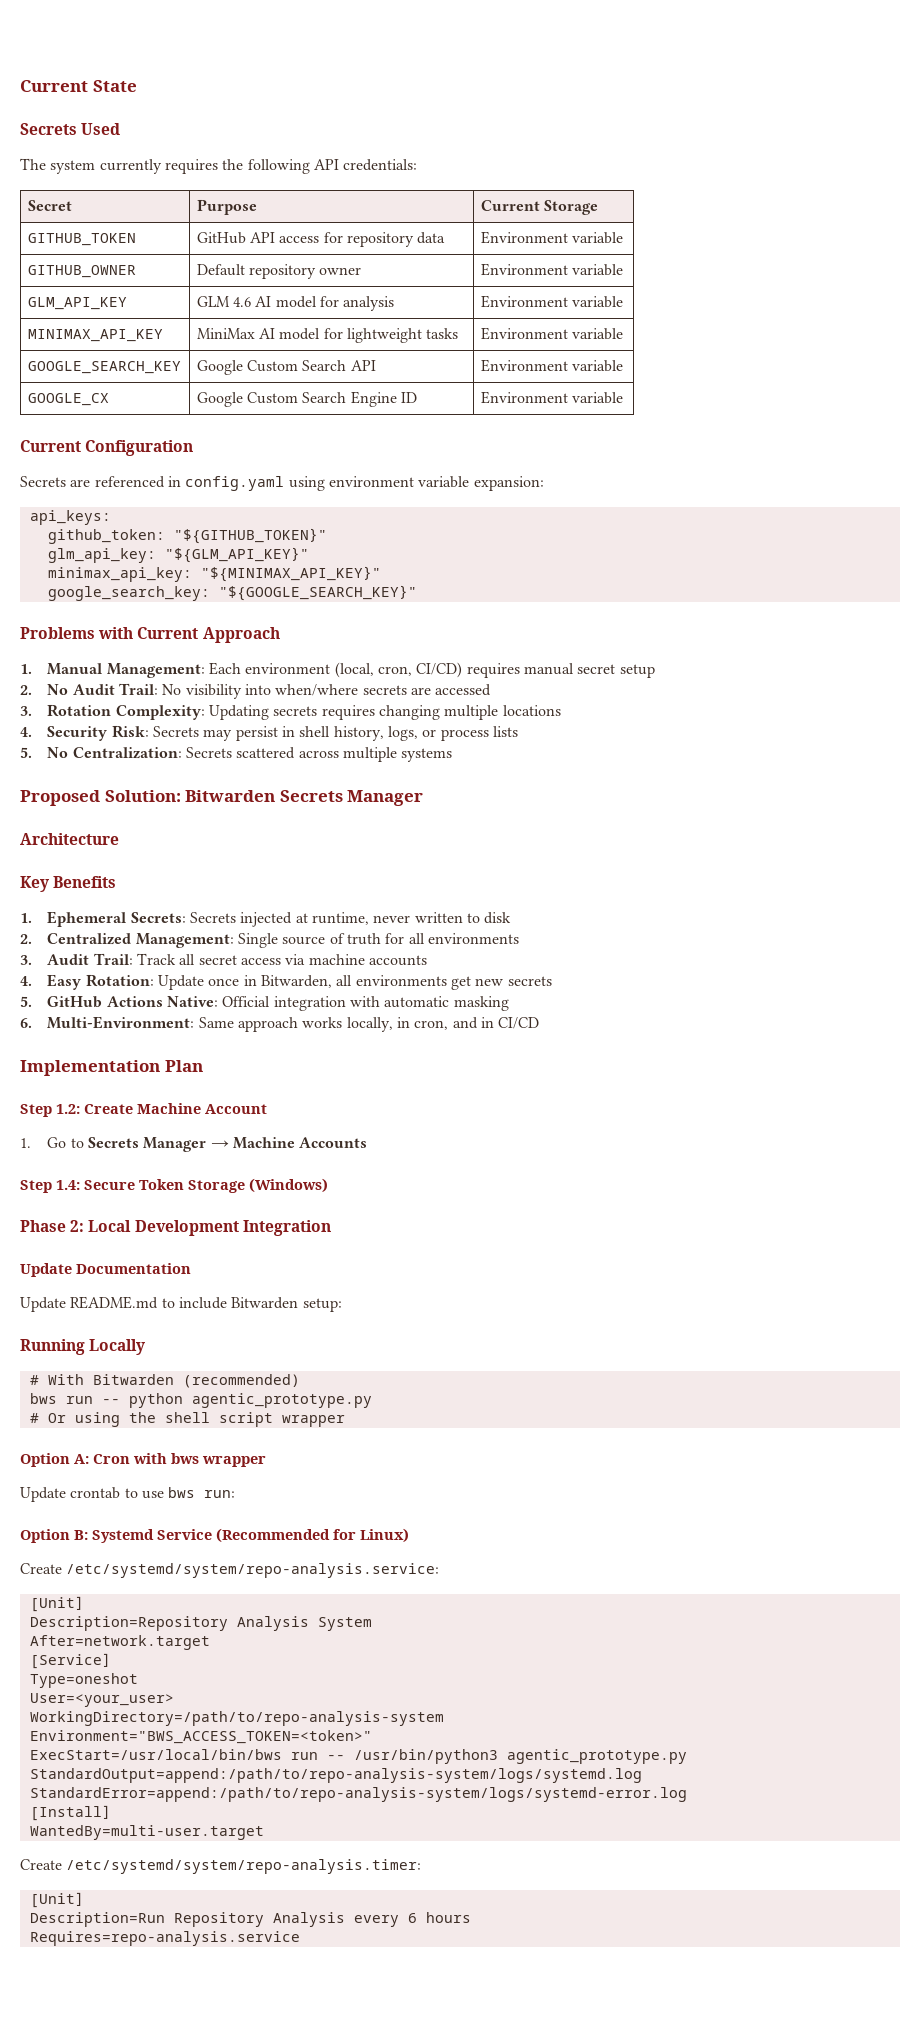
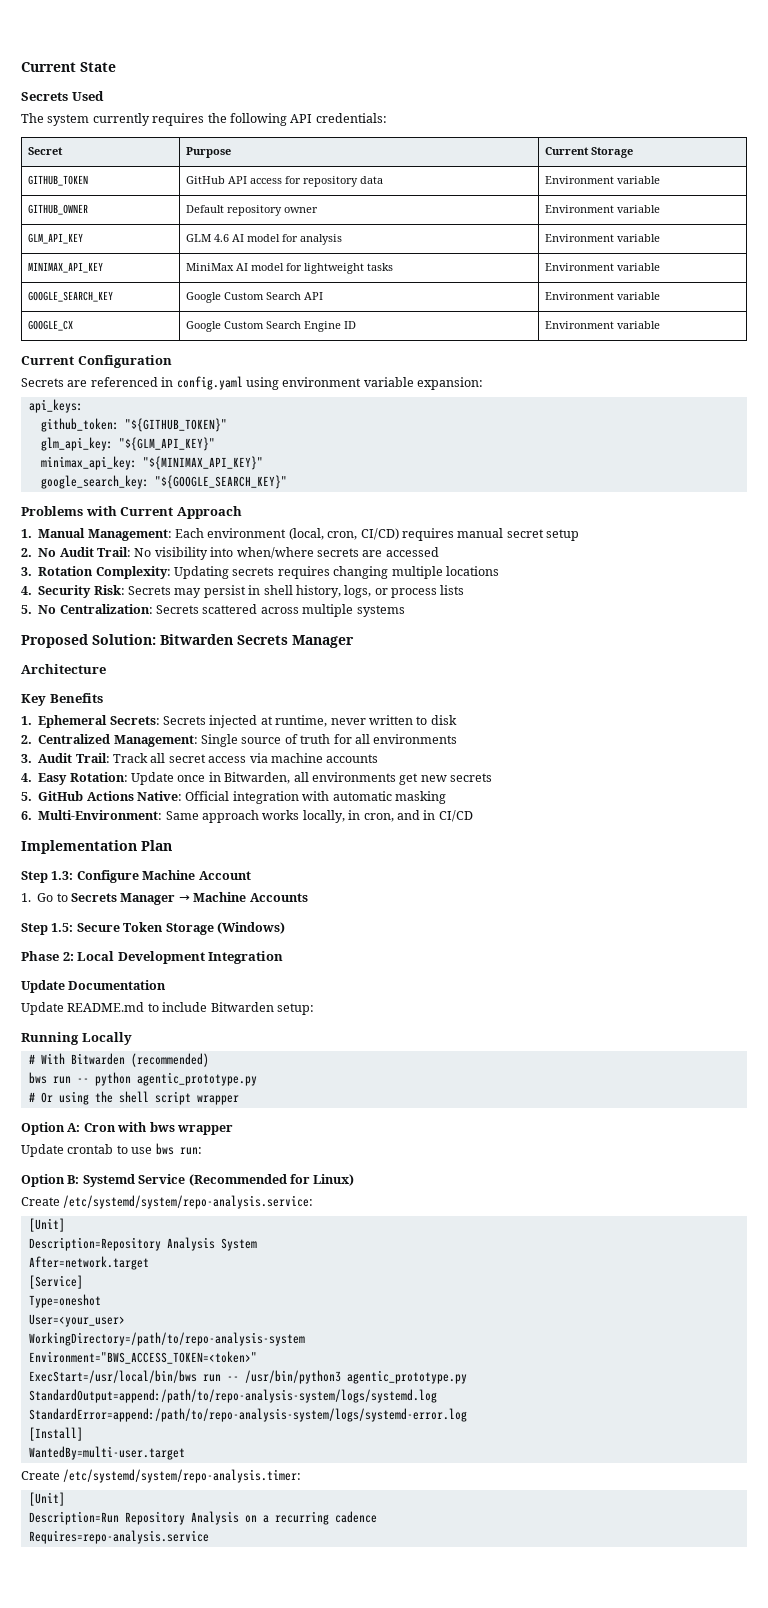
[56,1104,133,1114] 1.2: Create -> [51,870,139,883] 1.3: Configure
[56,1180,80,1190] 1.4: -> [51,923,74,932] 1.5:
[353,1912,471,1927] every 6 hours -> [244,1511,377,1525] on a recurring cadence

